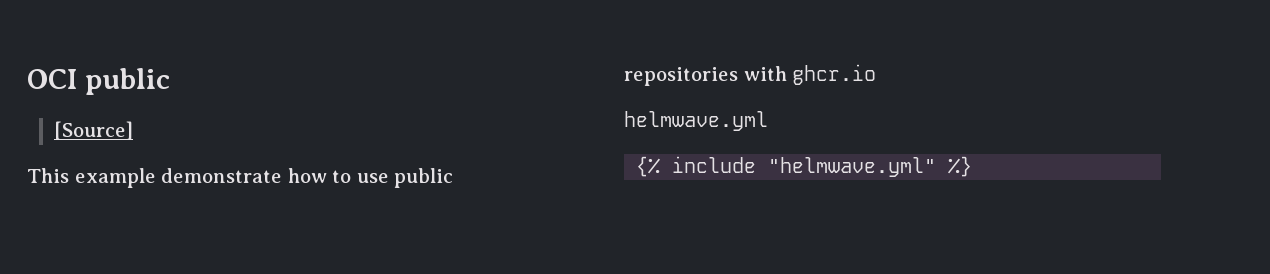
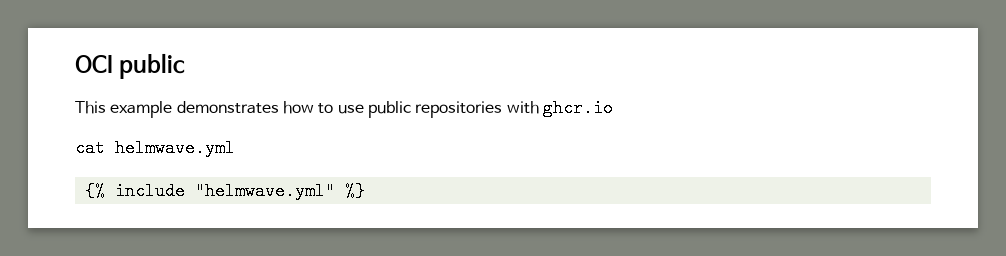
[53,121,133,140] // [Source] -> (186, 66) none
[161,168,283,183] demonstrate -> [176,101,279,114] demonstrates
(877, 74) none -> [75,139,105,157] cat

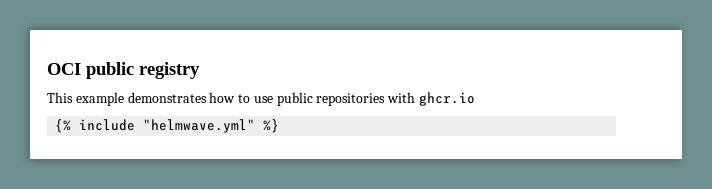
(186, 66) none -> [139,62,200,79] registry
[75,139,235,157] // cat helmwave.yml -> (476, 99) none

